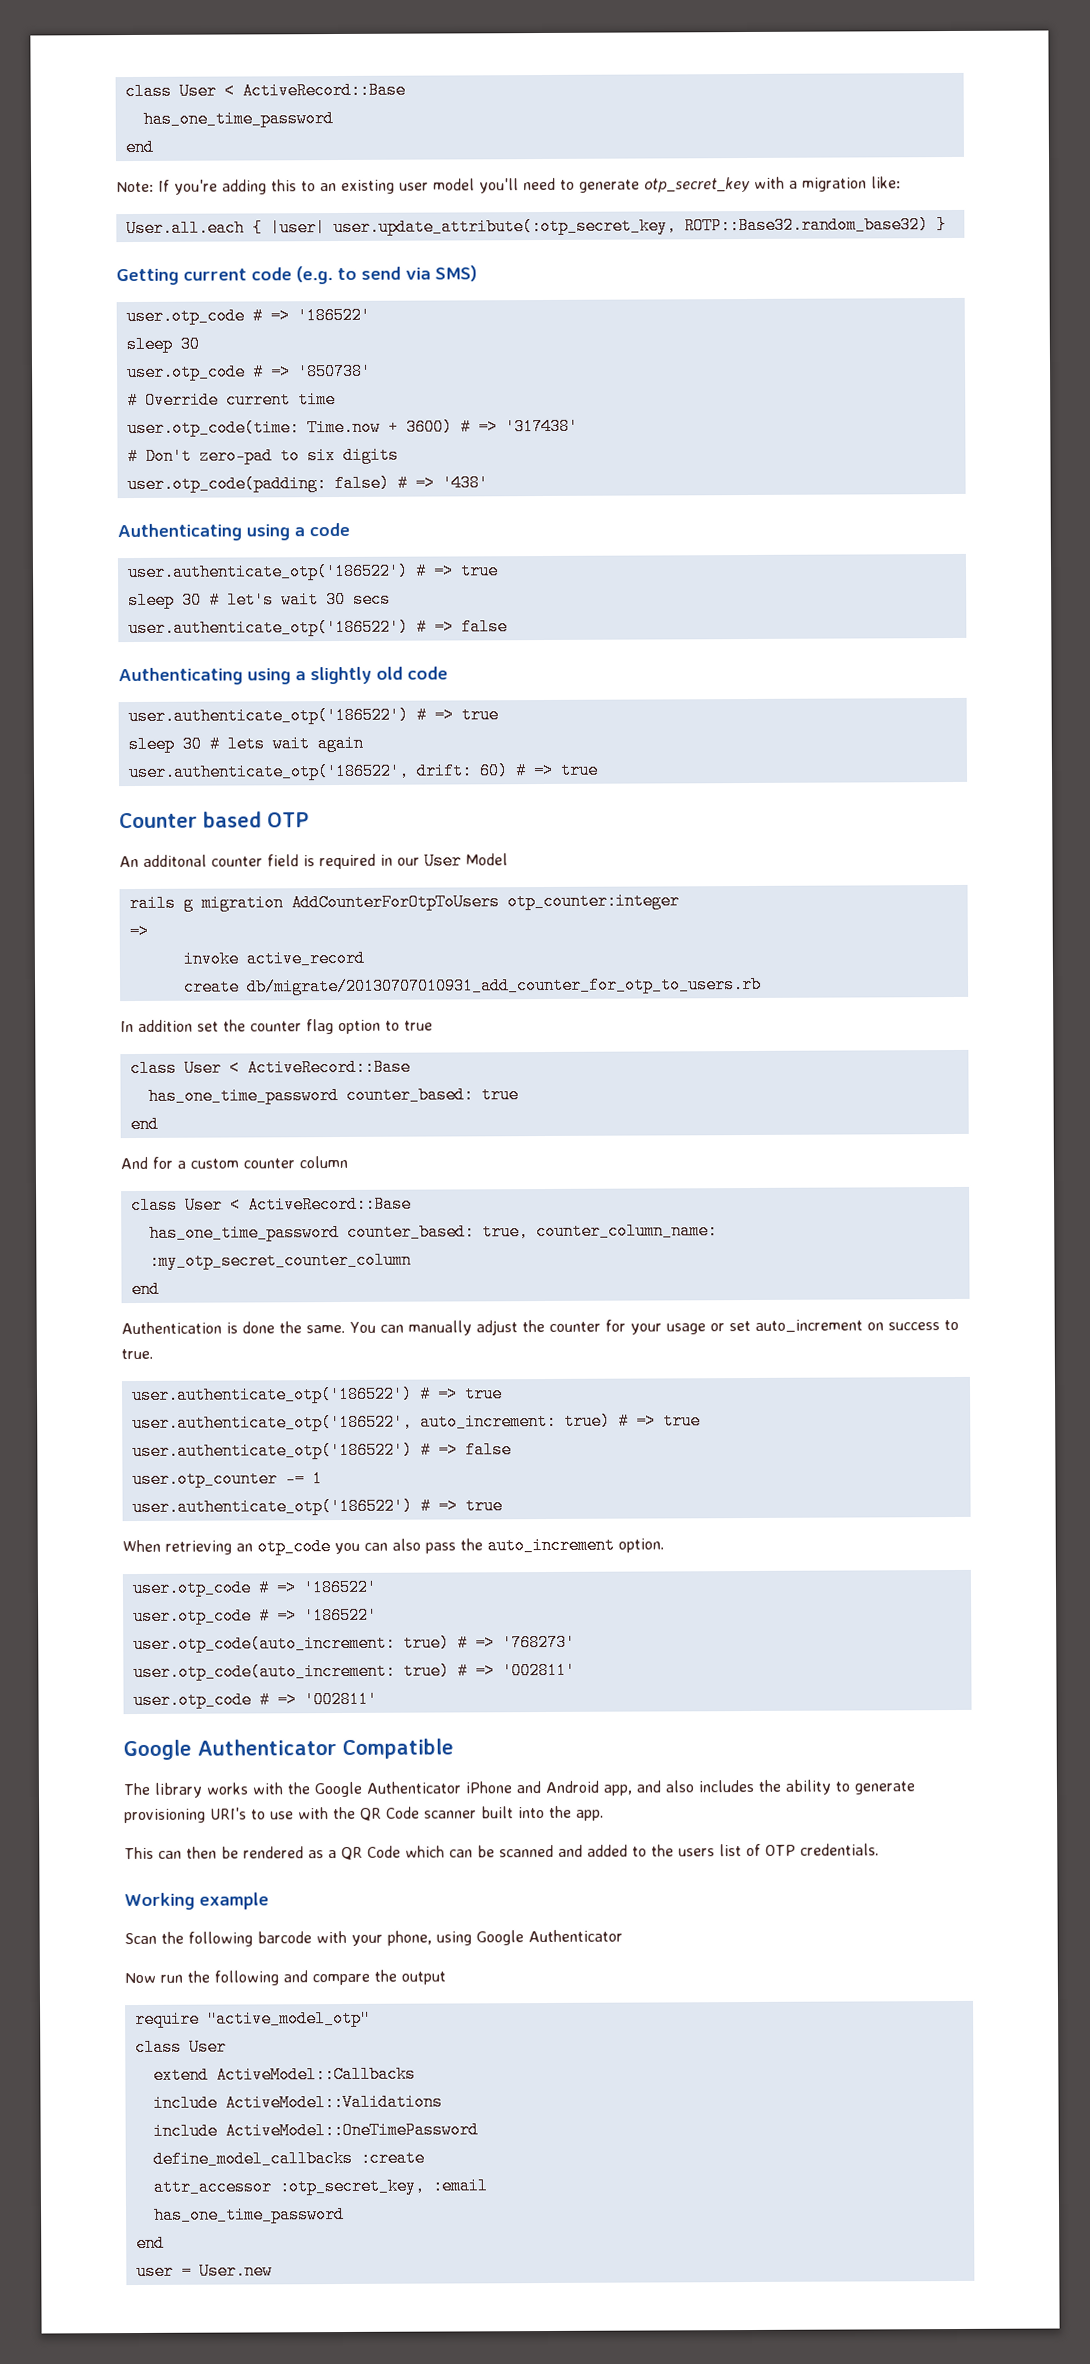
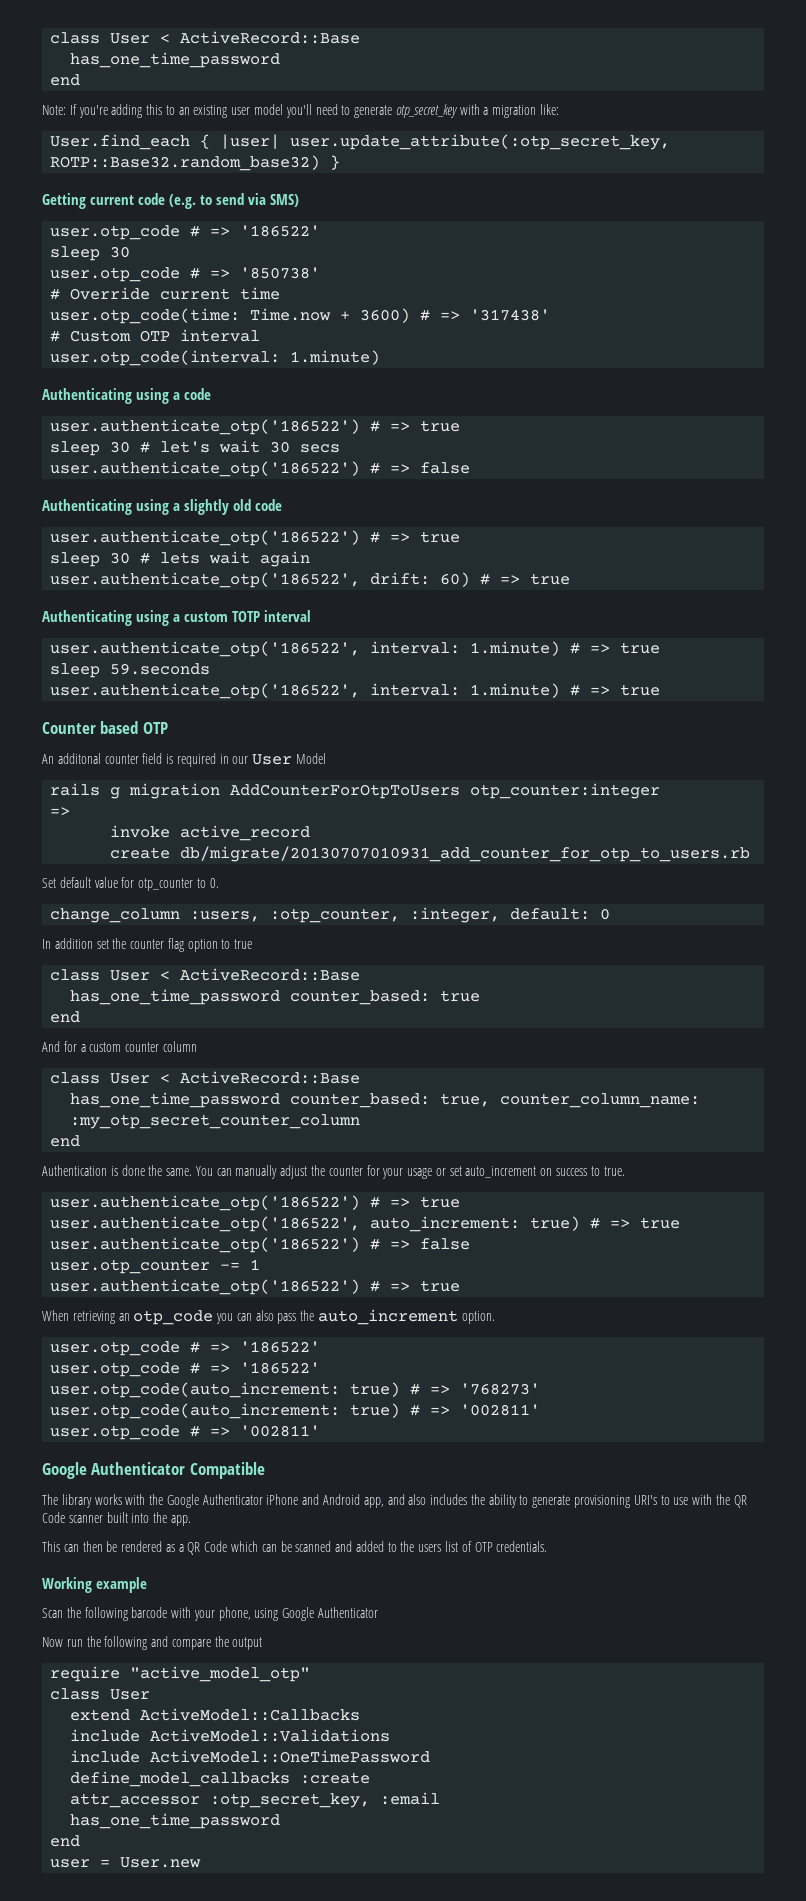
[125,219,245,238] User.all.each -> [50,134,191,150] User.find_each
[144,446,399,465] [126,474,489,494] Don't zero-pad to six digits // user.otp_code(padding: false) # => '438' -> [70,329,261,342] [50,350,381,366] Custom OTP interval // user.otp_code(interval: 1.minute)
(599, 770) none -> [42,610,312,626] [50,641,661,657] [50,663,211,678] [50,683,661,699] // Authenticating using a custom TOTP interval // user.authenticate_otp('186522', interval: 1.minute) # => true // sleep 59.seconds // user.authenticate_otp('186522', interval: 1.minute) # => true
(762, 985) none -> [42,877,219,891] [50,907,611,923] // Set default value for otp_counter to 0. // change_column :users, :otp_counter, :integer, default: 0

